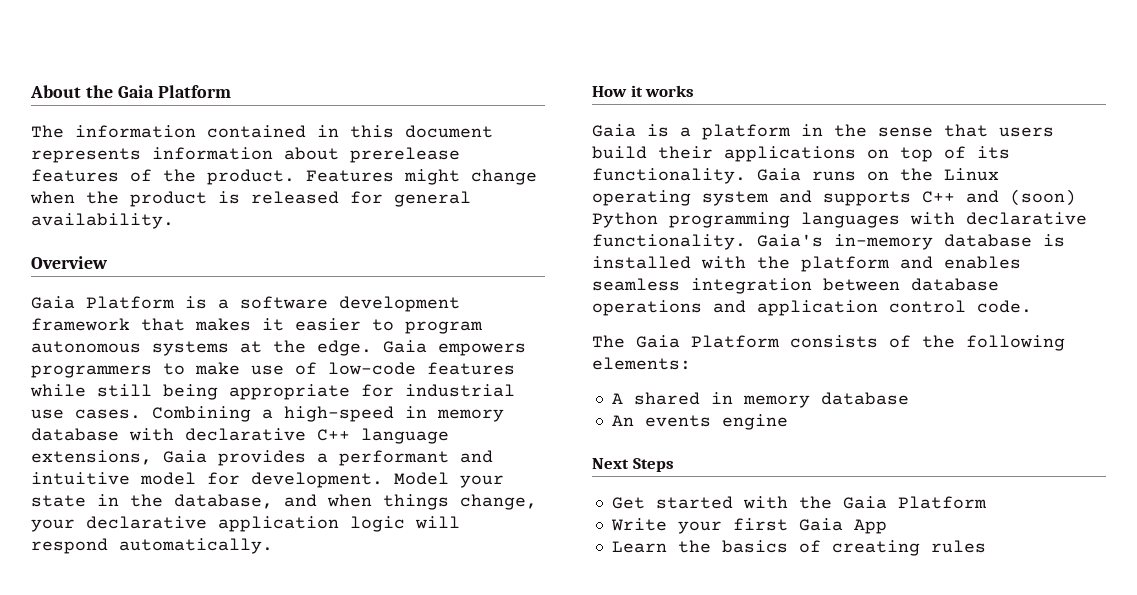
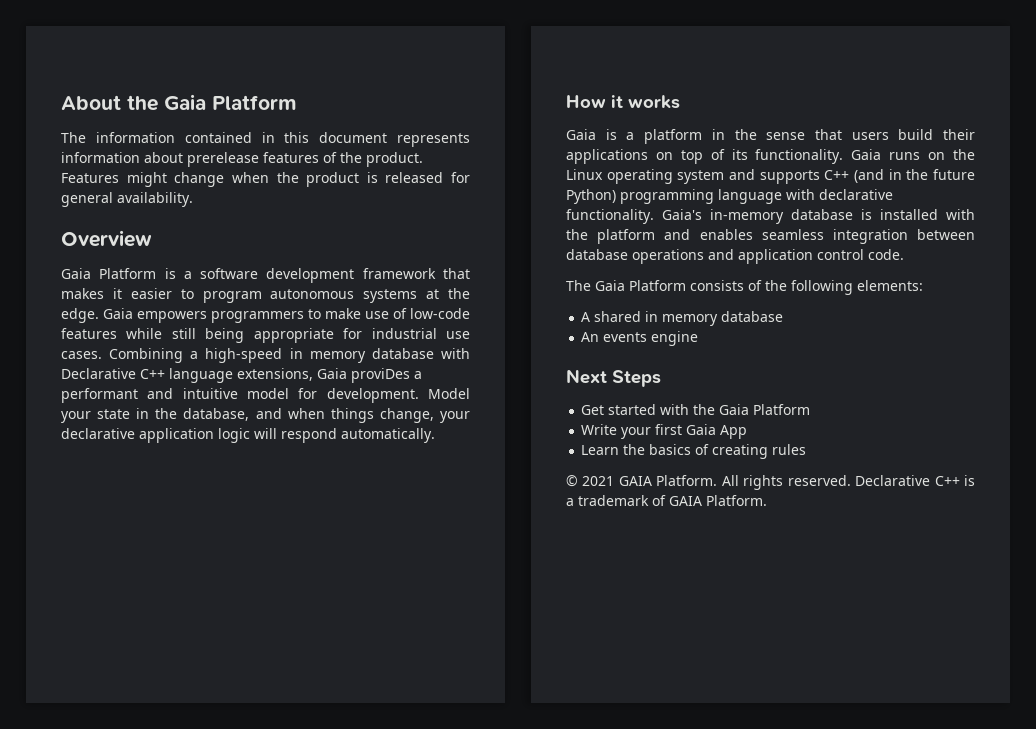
[185,428,306,441] declarative -> [61,368,136,379] Declarative
[218,450,306,466] provides -> [351,368,410,383] proviDes
[966,189,1076,206] [592,212,900,228] and (soon) Python programming languages -> [854,169,975,183] [566,189,782,204] (and in the future Python) programming language
(986, 546) none -> [566,475,975,490] [566,495,767,506] // © 2021 GAIA Platform. All rights reserved. Declarative C++ is a trademark of GAIA Platform.

